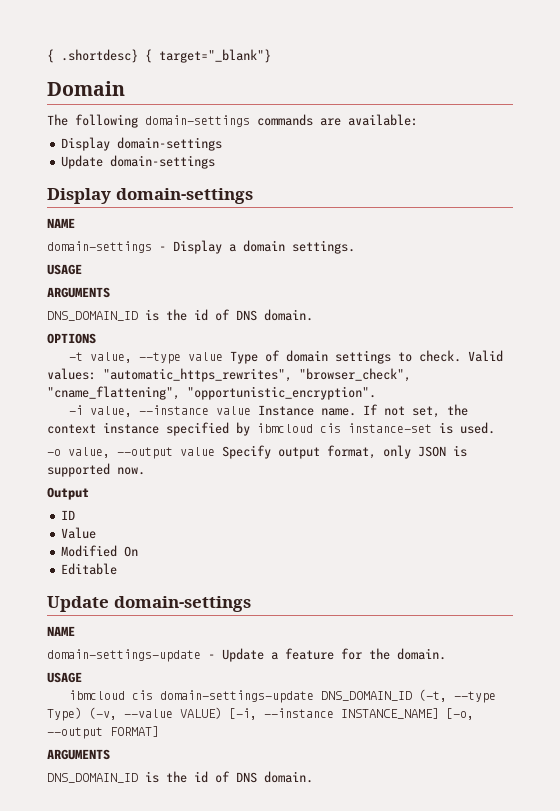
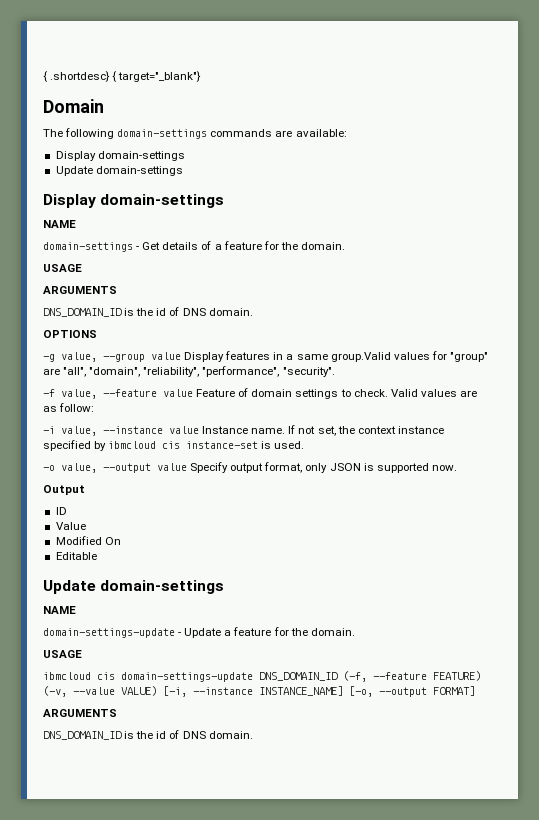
[173,240,355,254] Display a domain settings. -> [142,241,345,250] Get details of a feature for the domain.
[68,351,258,364] -t value, --type value Type -> [43,351,488,362] [43,366,335,377] [43,389,236,399] -g value, --group value Display features in a same group.Valid values for "group" are "all", "domain", "reliability", "performance", "security". // -f value, --feature value Feature
[47,368,411,382] [47,386,376,400] values: "automatic_https_rewrites", "browser_check", "cname_flattening", "opportunistic_encryption". -> [420,389,477,397] [43,403,95,412] values are as follow:
[418,689,496,703] [47,707,82,721] (-t, --type Type) -> [343,671,481,682] (-f, --feature FEATURE)

